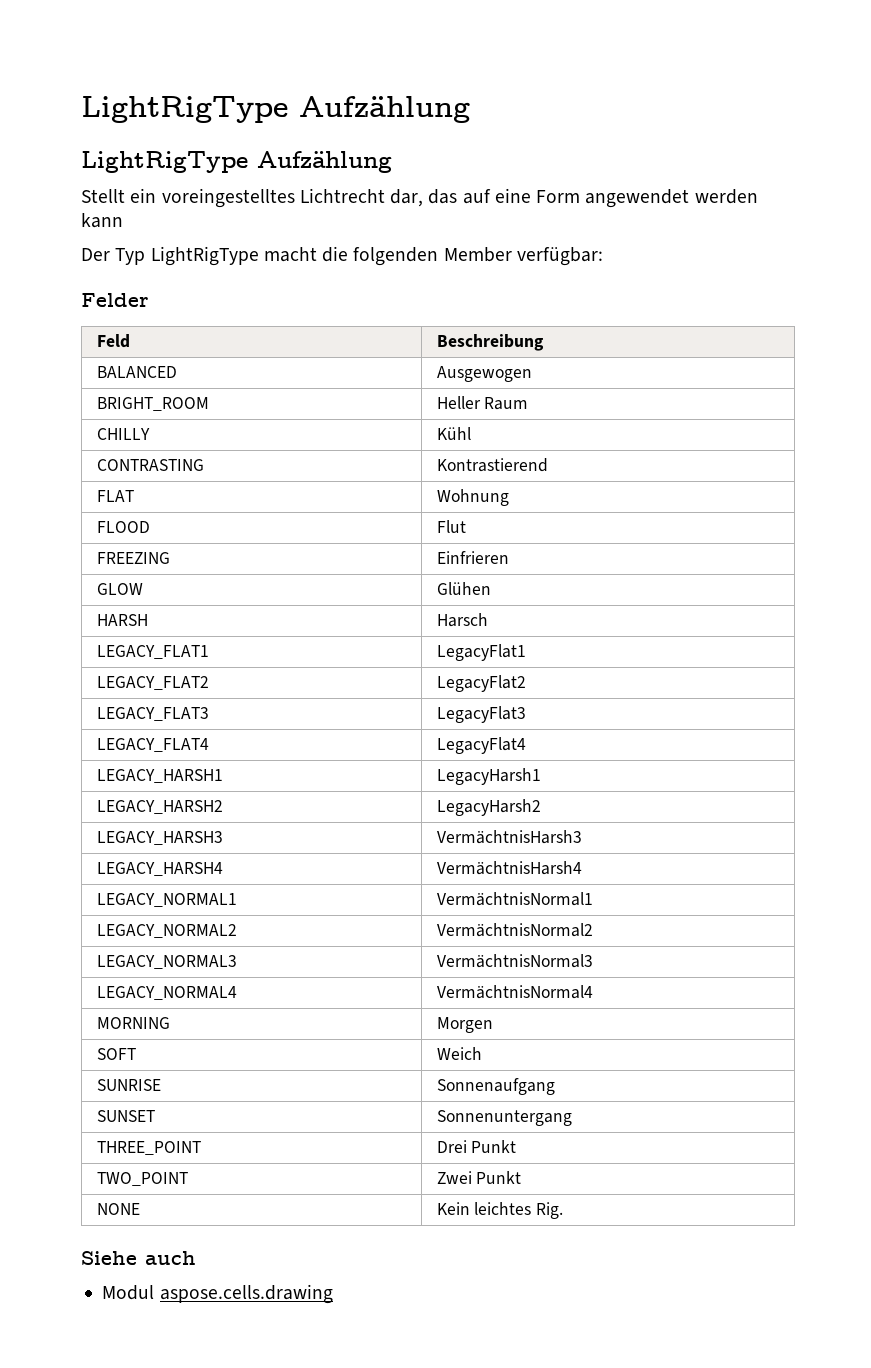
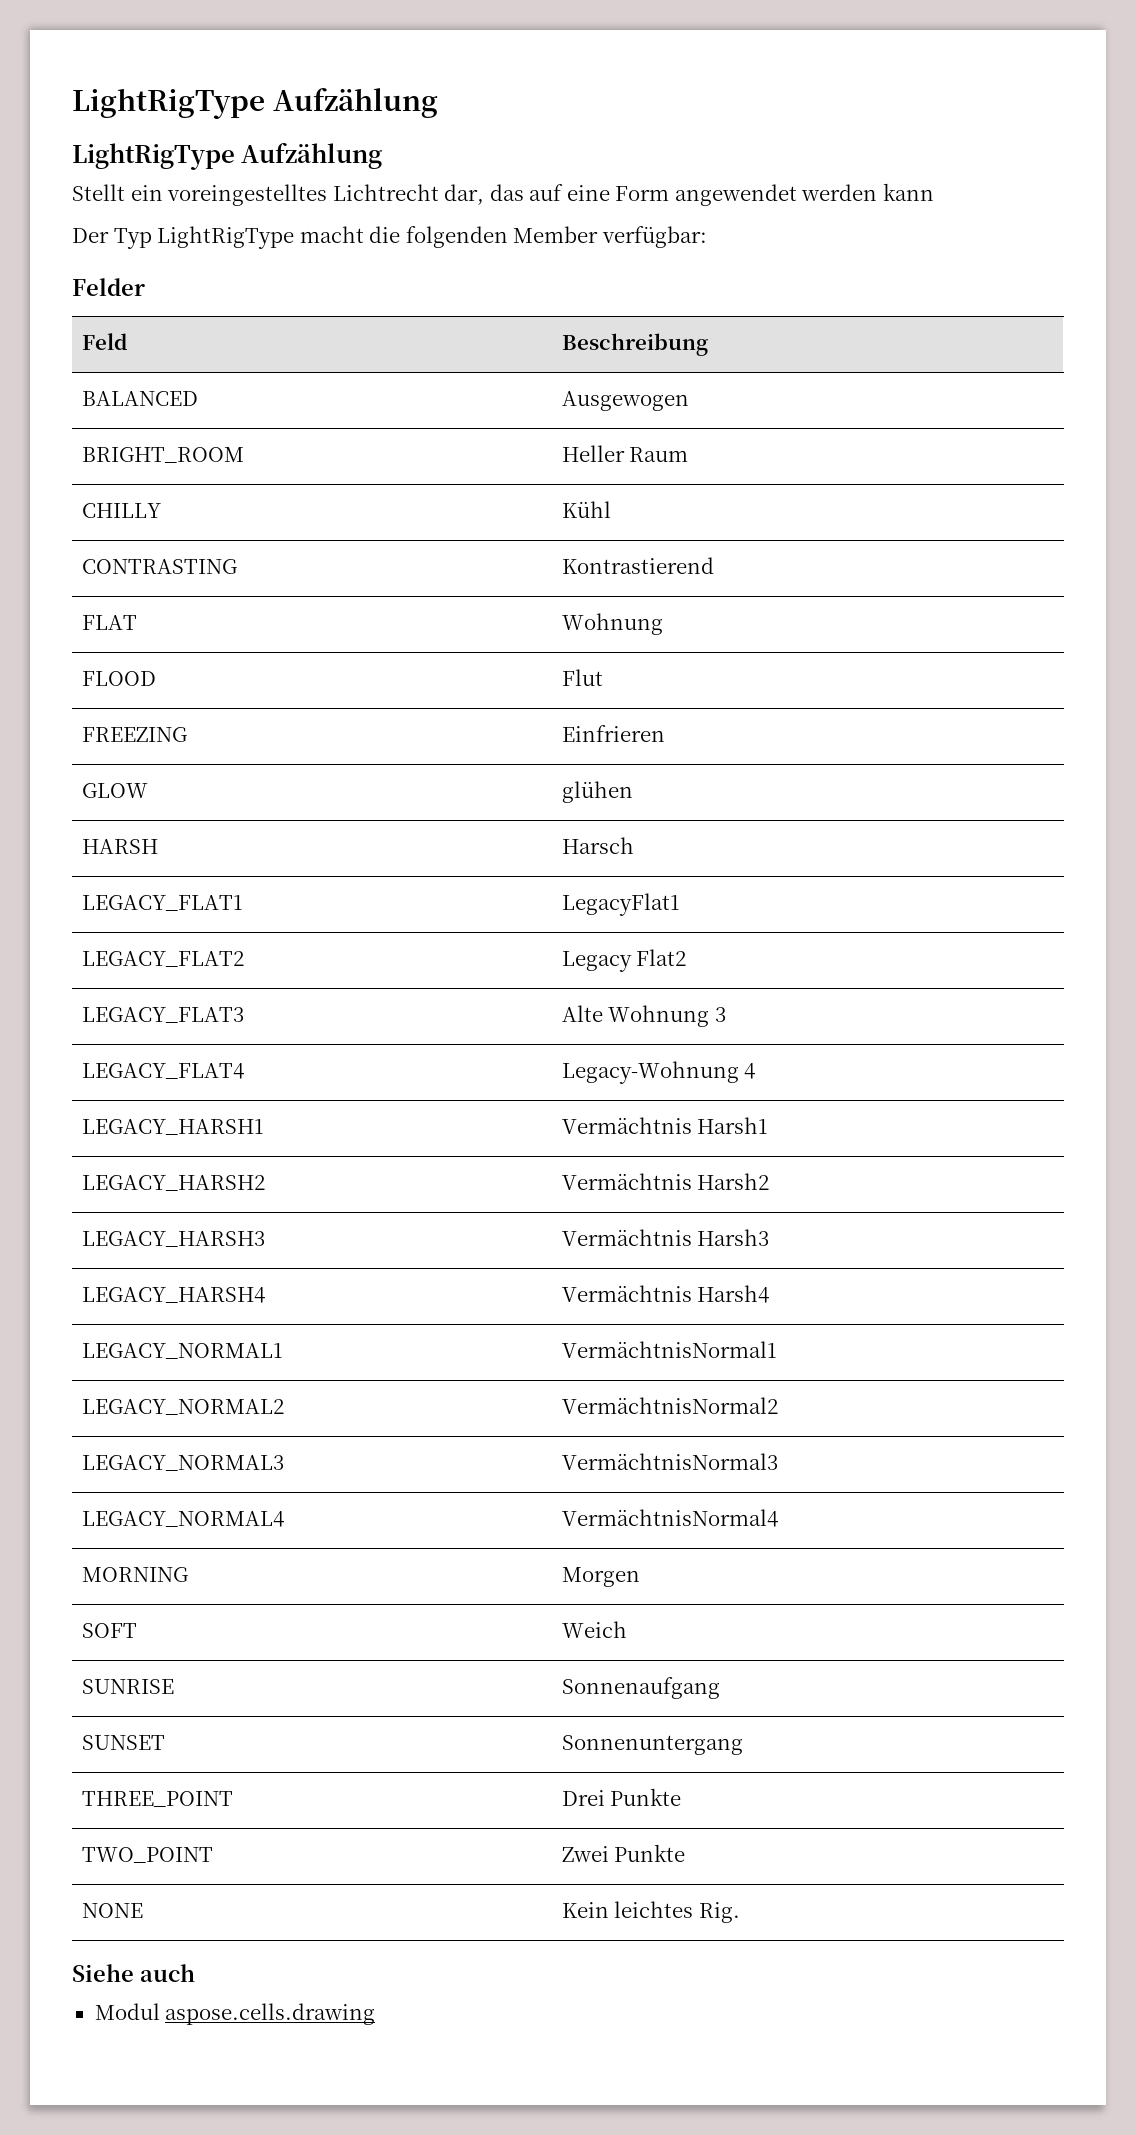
[436,582,491,595] Glühen -> [561,781,633,803] glühen
[436,675,526,692] LegacyFlat2 -> [561,949,687,972] Legacy Flat2
[436,706,526,723] LegacyFlat3 -> [561,1005,726,1027] Alte Wohnung 3
[436,737,526,754] LegacyFlat4 -> [561,1061,756,1084] Legacy-Wohnung 4
[436,768,541,785] LegacyHarsh1 -> [561,1117,769,1134] Vermächtnis Harsh1
[436,799,541,816] LegacyHarsh2 -> [561,1173,770,1190] Vermächtnis Harsh2
[436,830,582,844] VermächtnisHarsh3 -> [561,1229,770,1246] Vermächtnis Harsh3
[436,861,582,875] VermächtnisHarsh4 -> [561,1285,770,1303] Vermächtnis Harsh4
[471,1140,517,1153] Punkt -> [610,1788,682,1806] Punkte
[476,1171,522,1184] Punkt -> [614,1844,686,1862] Punkte

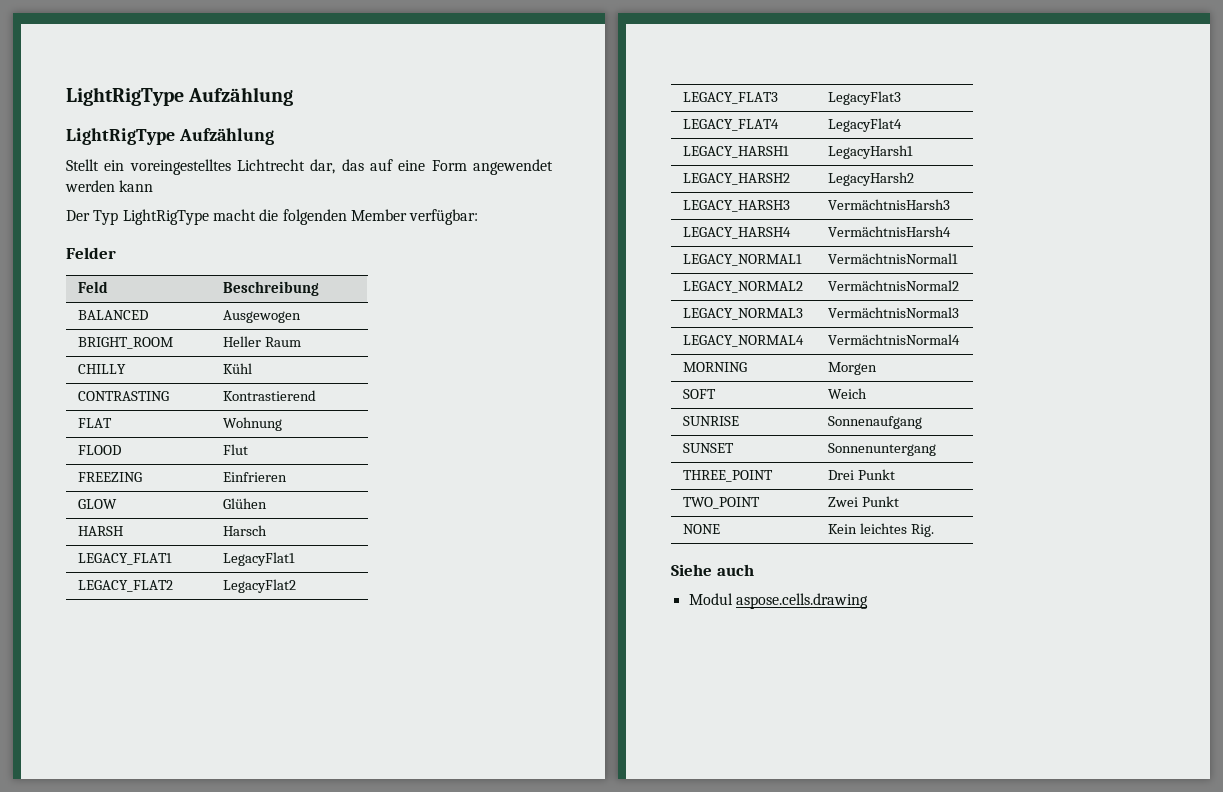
[561,781,633,803] glühen -> [223,498,268,509] Glühen
[561,949,687,972] Legacy Flat2 -> [223,579,297,593] LegacyFlat2
[561,1005,726,1027] Alte Wohnung 3 -> [828,91,902,105] LegacyFlat3
[561,1061,756,1084] Legacy-Wohnung 4 -> [828,118,903,132] LegacyFlat4
[561,1117,769,1134] Vermächtnis Harsh1 -> [828,145,914,159] LegacyHarsh1
[561,1173,770,1190] Vermächtnis Harsh2 -> [828,172,915,186] LegacyHarsh2
[561,1229,770,1246] Vermächtnis Harsh3 -> [828,199,951,210] VermächtnisHarsh3
[561,1285,770,1303] Vermächtnis Harsh4 -> [828,226,952,237] VermächtnisHarsh4
[610,1788,682,1806] Punkte -> [858,469,896,480] Punkt
[614,1844,686,1862] Punkte -> [862,496,900,507] Punkt

